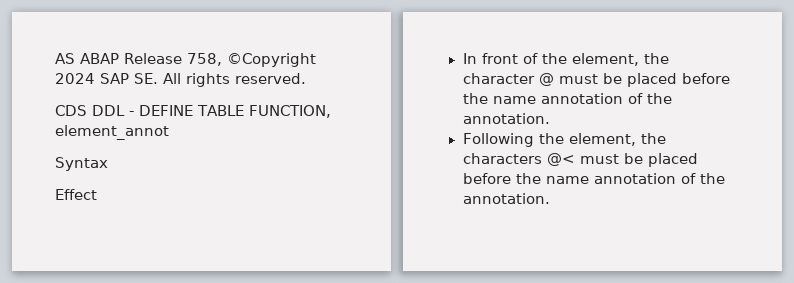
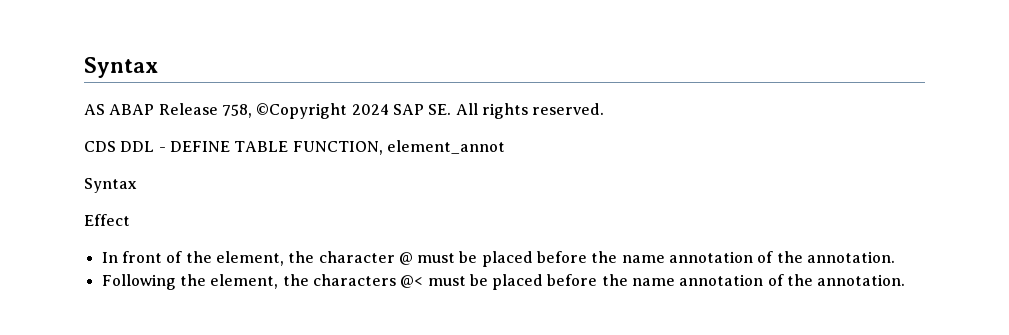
(55, 58) none -> [84,57,158,78] Syntax //

